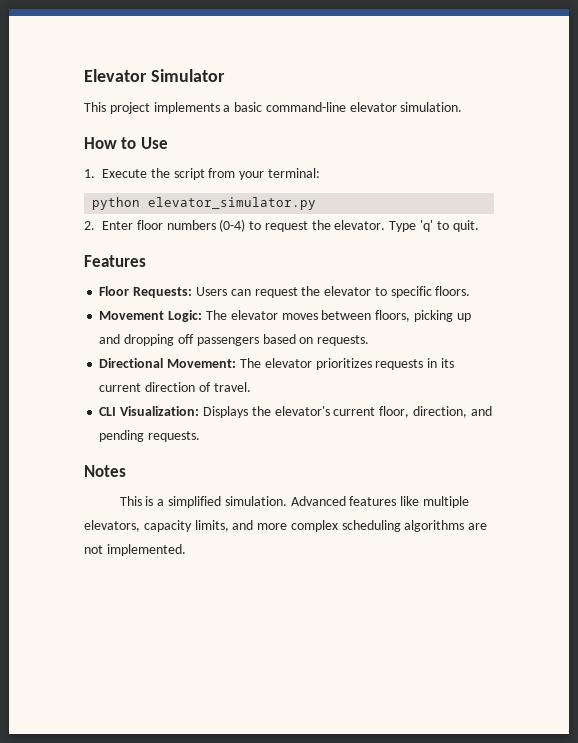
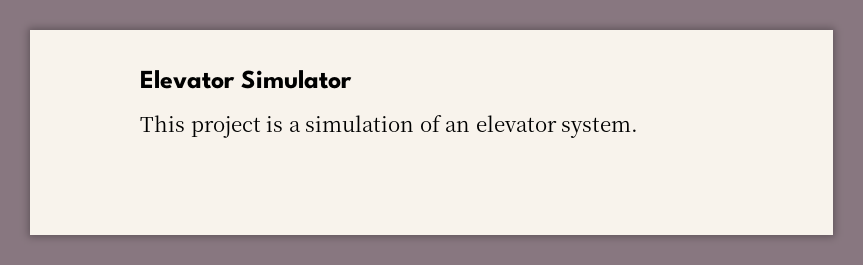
[153,102,463,114] [84,137,168,149] [84,168,320,180] [92,197,317,210] [84,219,479,232] [84,255,146,267] [99,286,471,298] [99,310,471,322] [99,334,370,346] [99,358,454,370] [99,382,251,392] [99,406,492,418] [99,430,201,442] [84,465,126,477] [119,496,469,508] [84,520,488,532] [84,544,186,556] implements a basic command-line elevator simulation. // How to Use // 1. Execute the script from your terminal: // python elevator_simulator.py // 2. Enter floor numbers (0-4) to request the elevator. Type 'q' to quit. // Features // Floor Requests: Users can request the elevator to specific floors. // Movement Logic: The elevator moves between floors, picking up and dropping off passengers based on requests. // Directional Movement: The elevator prioritizes requests in its current direction of travel. // CLI Visualization: Displays the elevator's current floor, direction, and pending requests. // Notes // This is a simplified simulation. Advanced features like multiple elevators, capacity limits, and more complex scheduling algorithms are not implemented. -> [266,115,639,138] is a simulation of an elevator system.

